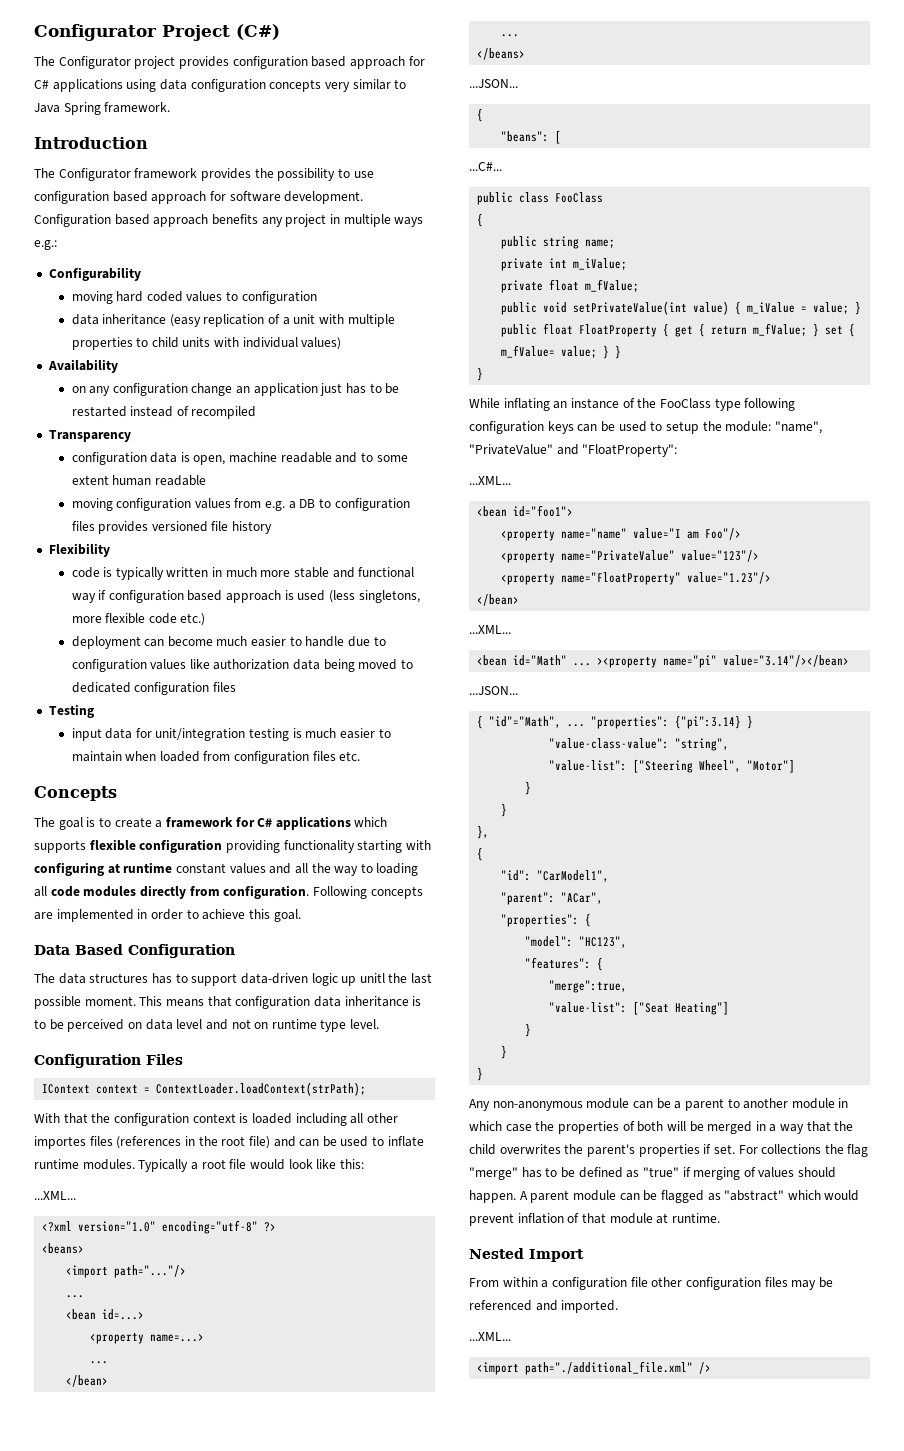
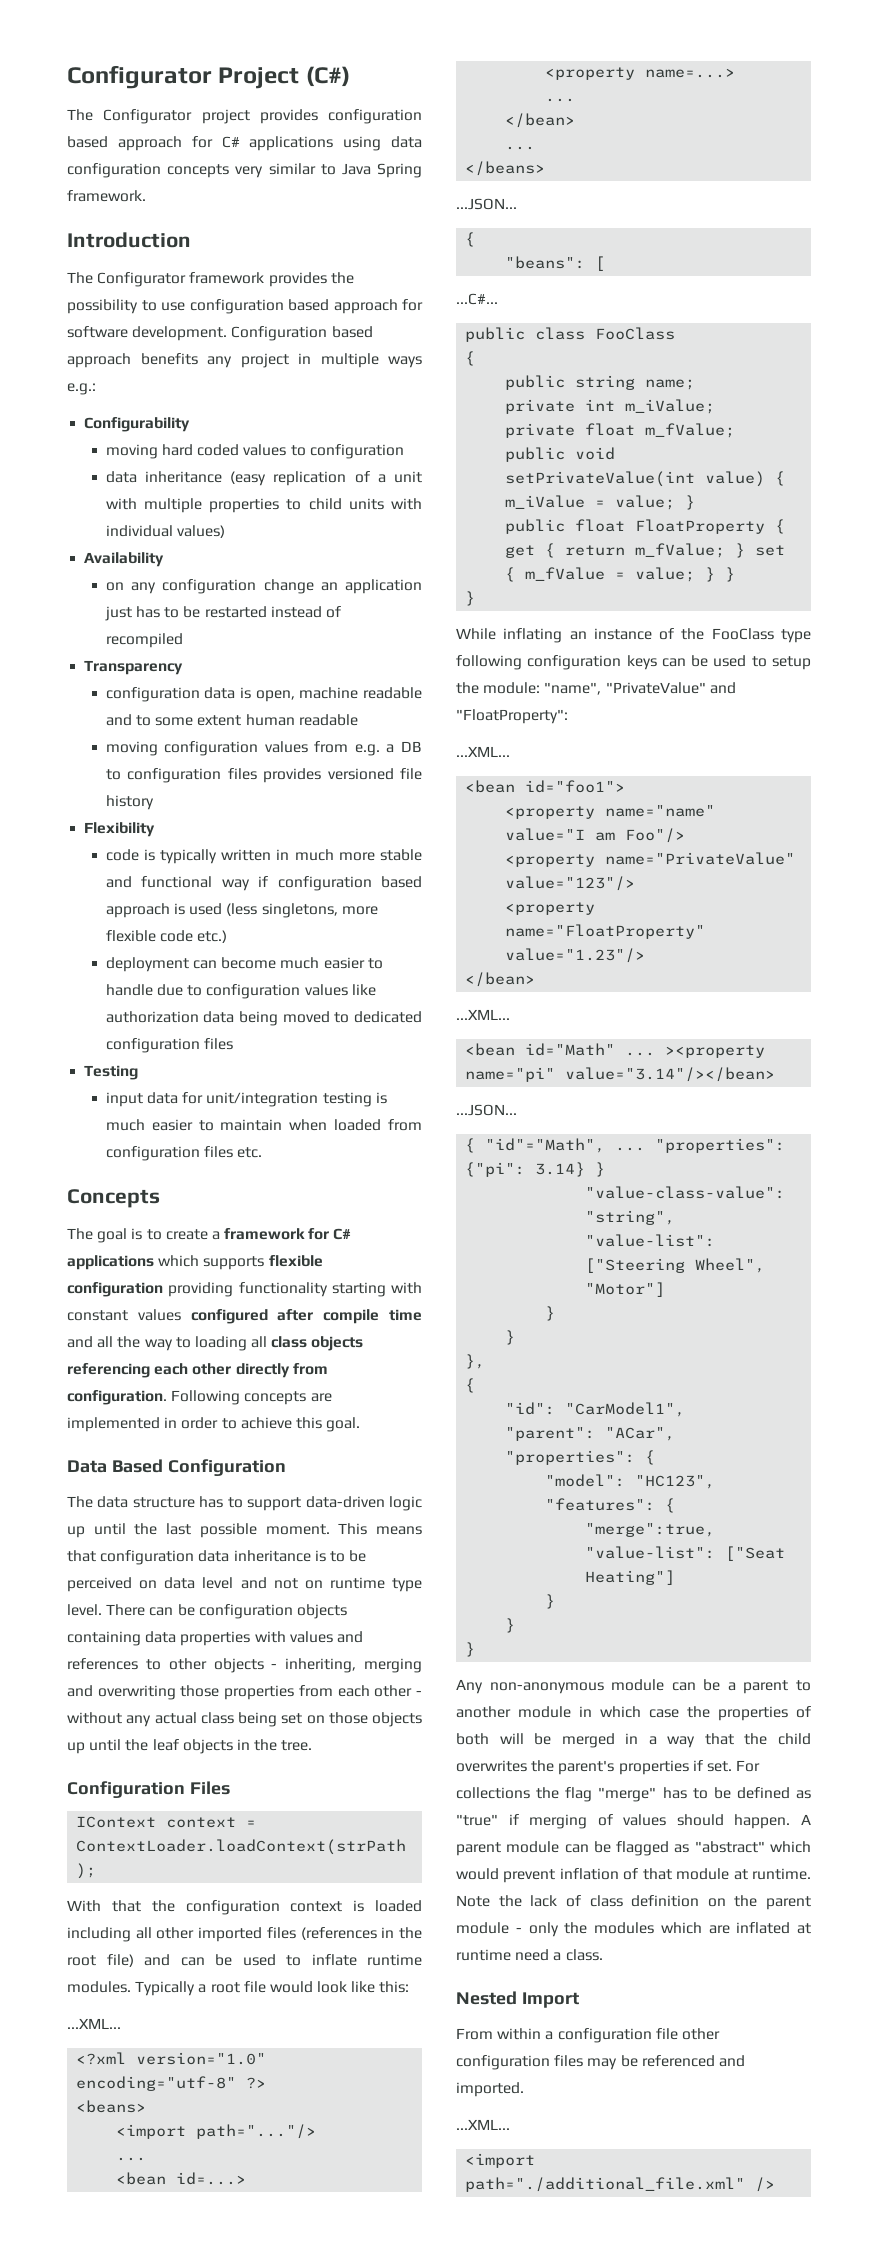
[34,862,266,876] configuring at runtime constant values -> [67,1309,422,1324] constant values configured after compile time
[50,886,137,897] code modules -> [271,1336,364,1351] [67,1363,232,1378] class objects referencing each other
[89,973,149,983] structures -> [132,1497,195,1508] structure
[359,973,385,983] unitl -> [93,1523,126,1535] until
(380, 1024) none -> [106,1604,347,1619] [67,1631,363,1646] [67,1658,422,1673] [67,1685,423,1700] [67,1712,422,1727] [67,1739,313,1754] There can be configuration objects containing data properties with values and references to other objects - inheriting, merging and overwriting those properties from each other - without any actual class being set on those objects up until the leaf objects in the tree.
[34,1136,86,1149] importes -> [198,1927,263,1942] imported
[501,345,556,358] m_fValue= -> [525,567,626,581] m_fValue =
[675,715,742,729] {"pi":3.14} -> [465,1162,586,1177] {"pi": 3.14}
(720, 1218) none -> [456,1895,811,1910] [456,1922,811,1937] [456,1949,603,1961] Note the lack of class definition on the parent module - only the modules which are inflated at runtime need a class.

